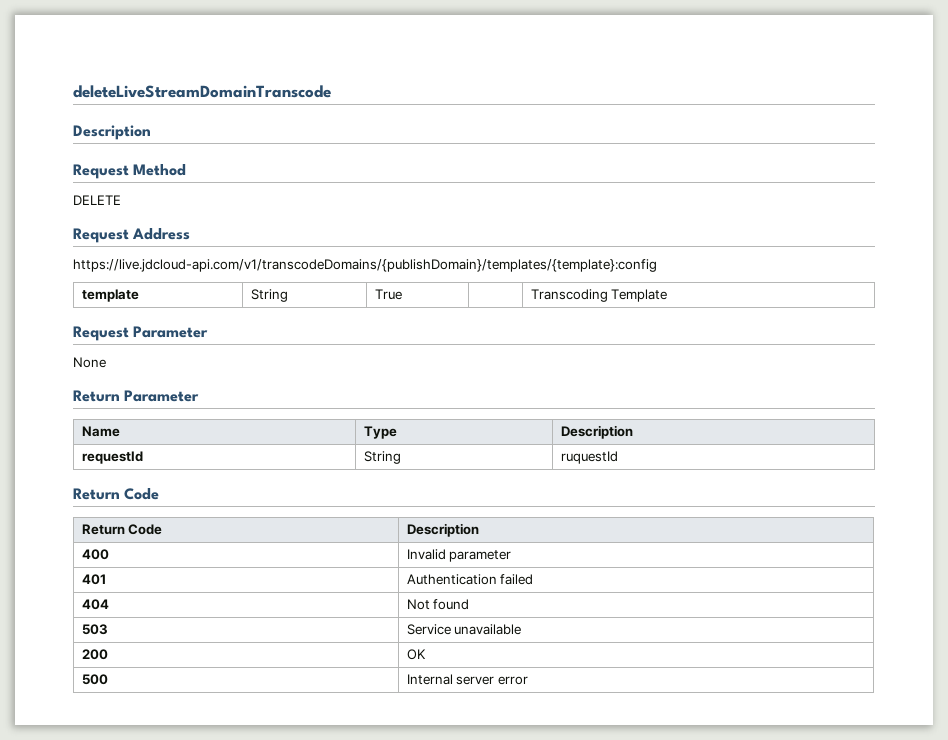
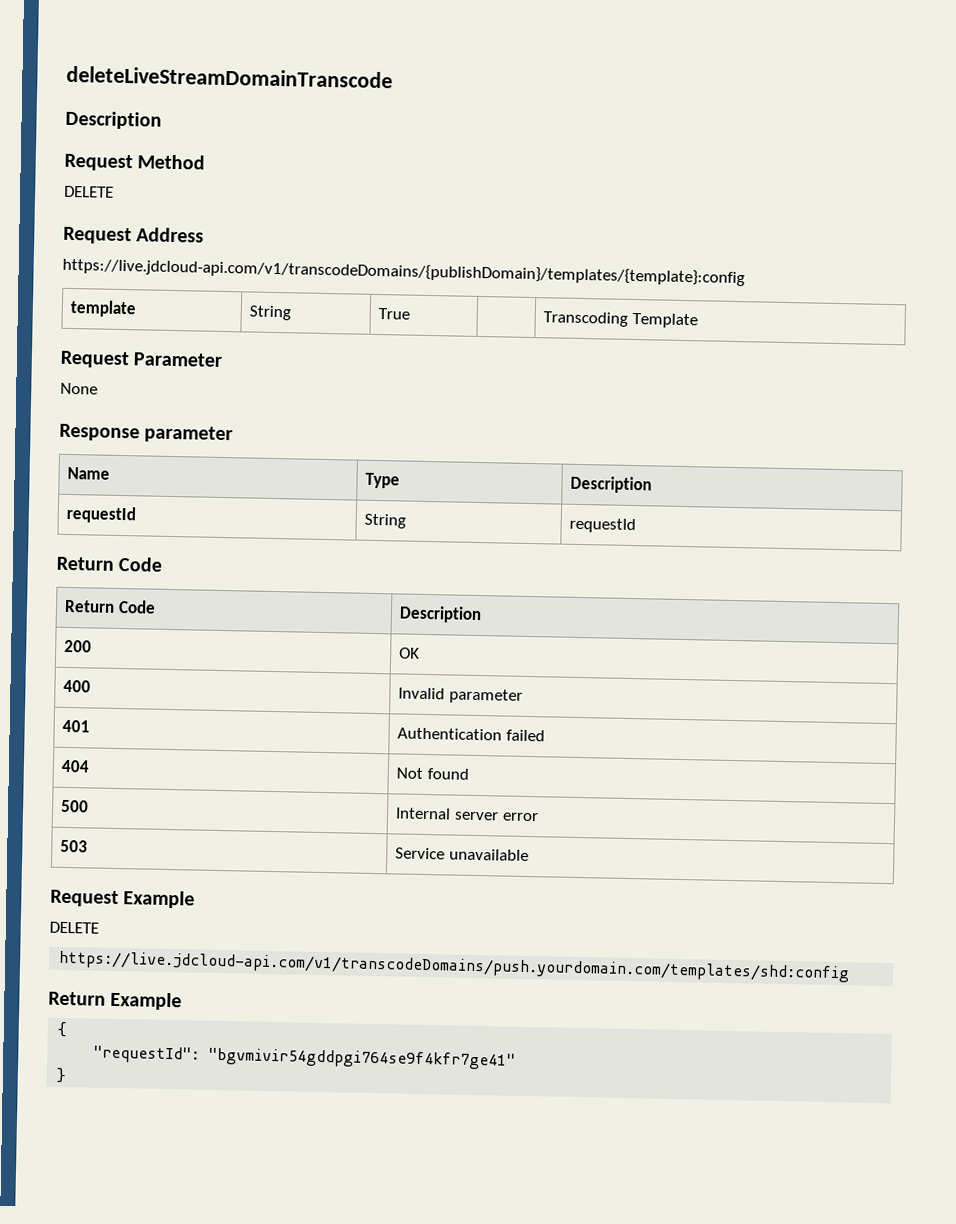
[73,390,200,402] Return Parameter -> [59,423,234,444] Response parameter
[560,451,618,464] ruquestId -> [569,517,637,534] requestId
(479, 530) none -> [64,639,93,653] [399,647,421,659] // 200 | OK
[81,624,108,635] [406,624,522,635] [81,649,108,660] [406,649,426,660] // 503 | Service unavailable // 200 | OK -> (470, 774) none
(528, 680) none -> [60,839,89,853] [395,847,530,862] [50,889,196,909] [49,921,99,934] [58,950,851,983] [48,991,183,1011] [57,1021,68,1038] [93,1045,517,1070] [56,1067,68,1084] // 503 | Service unavailable // Request Example // DELETE // https://live.jdcloud-api.com/v1/transcodeDomains/push.yourdomain.com/templates/shd:config // Return Example // { // "requestId": "bgvmivir54gddpgi764se9f4kfr7ge41" // }

